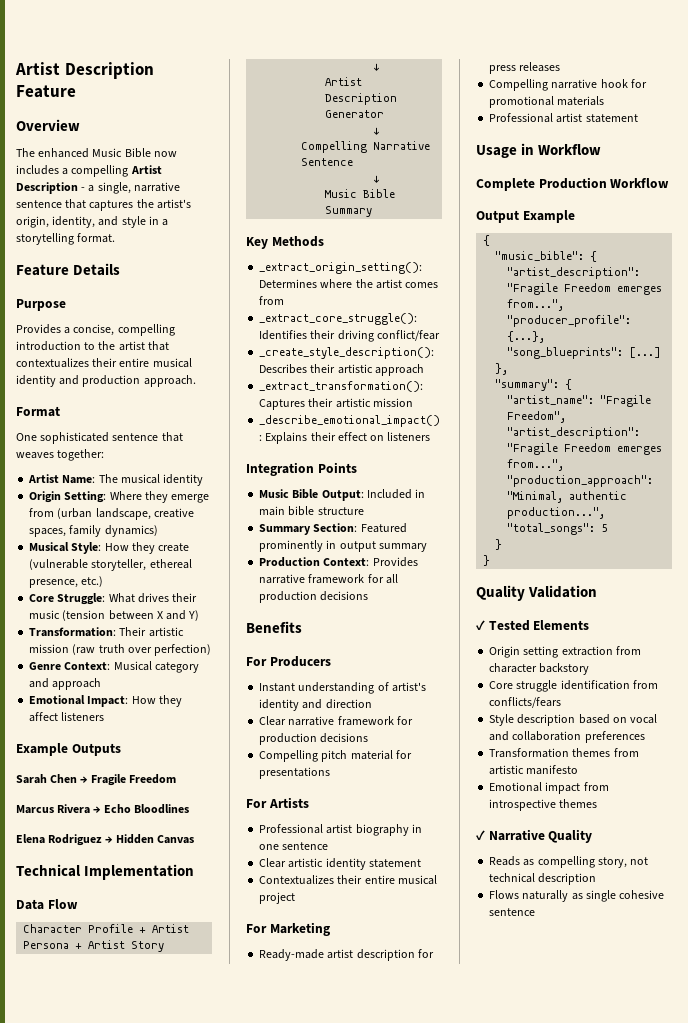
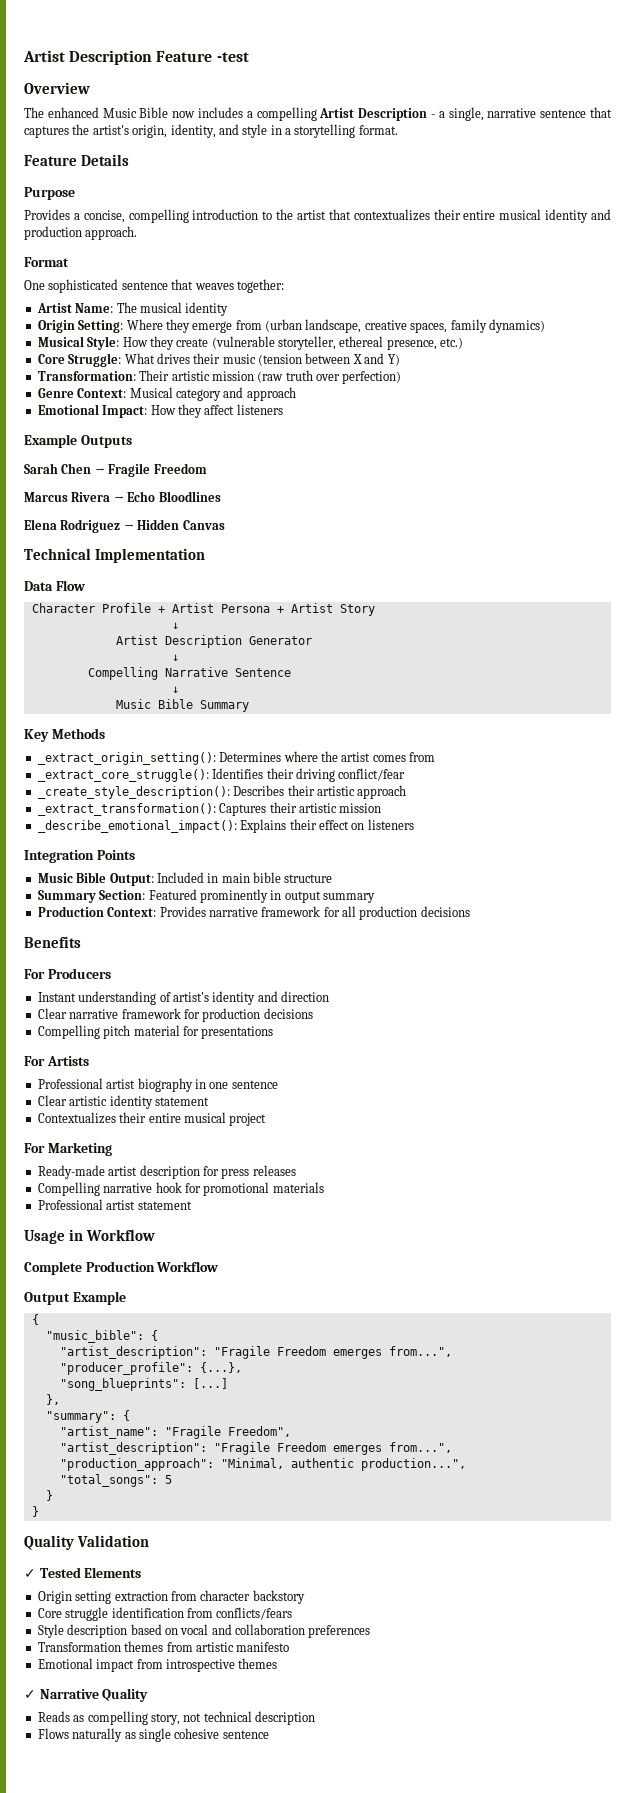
(76, 91) none -> [216,52,249,62] -test

